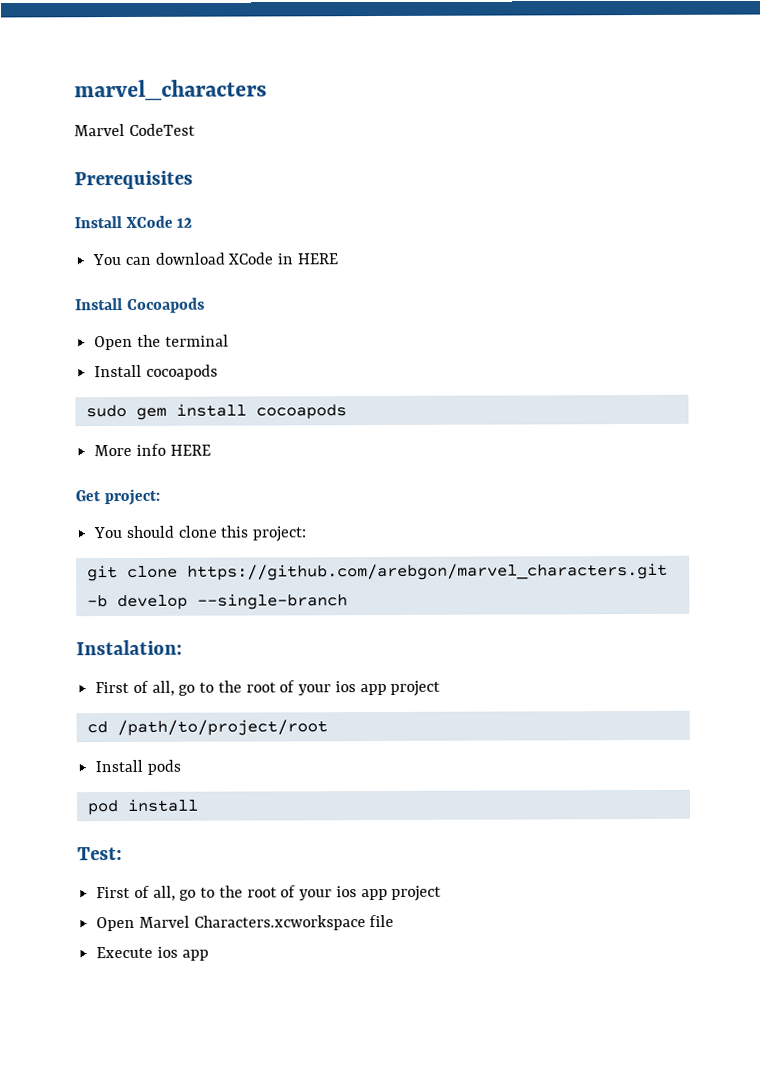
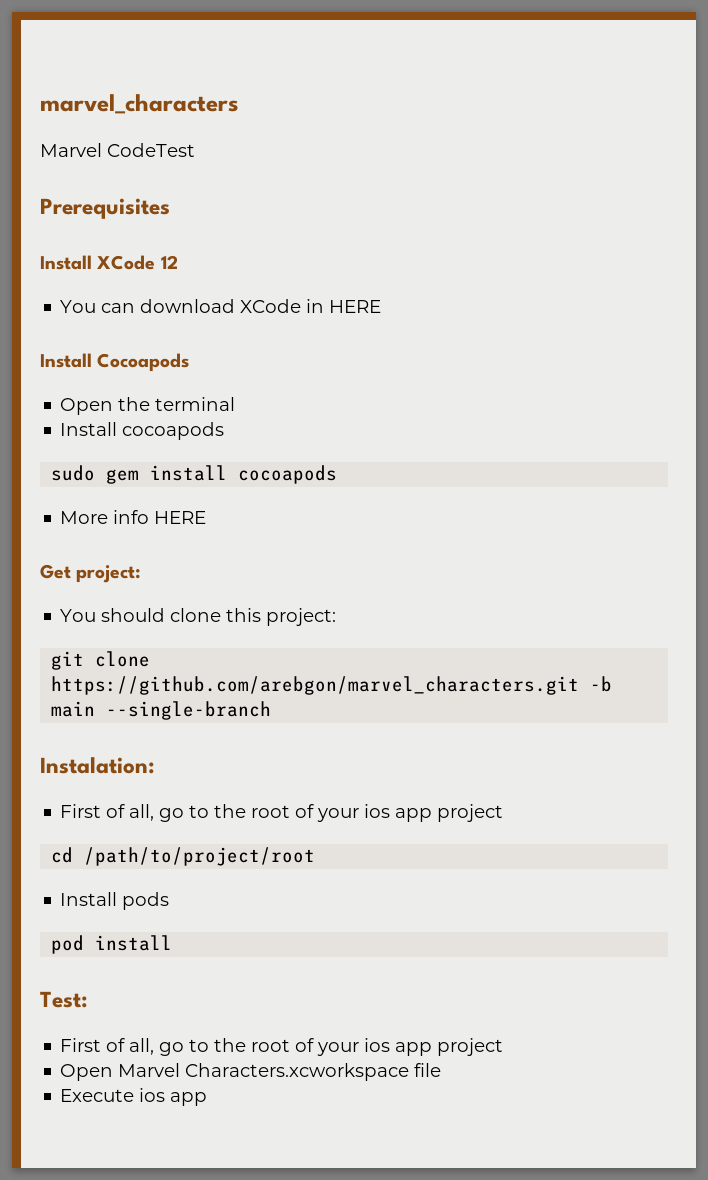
[116,594,188,611] develop -> [51,701,96,717] main

